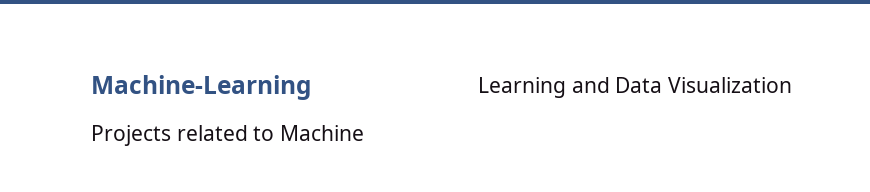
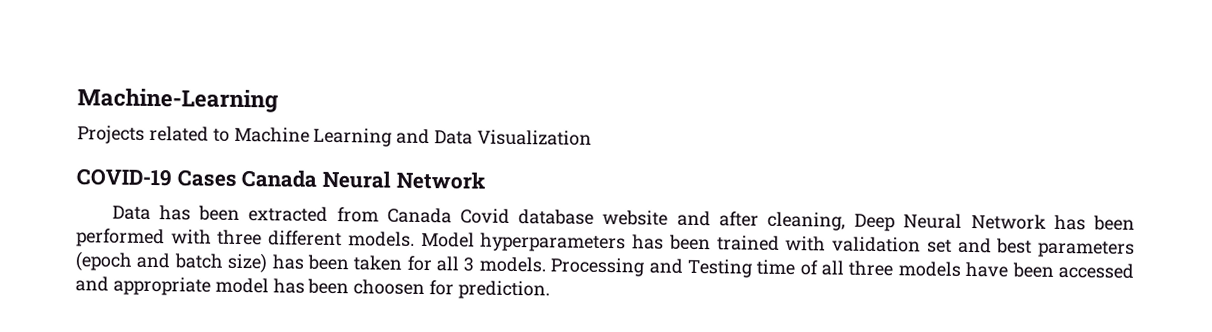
(793, 85) none -> [76,168,486,190] [111,205,1136,232] [76,228,1135,258] [75,251,1135,279] [75,276,551,300] // COVID-19 Cases Canada Neural Network // Data has been extracted from Canada Covid database website and after cleaning, Deep Neural Network has been performed with three different models. Model hyperparameters has been trained with validation set and best parameters (epoch and batch size) has been taken for all 3 models. Processing and Testing time of all three models have been accessed and appropriate model has been choosen for prediction.

